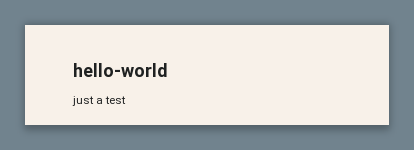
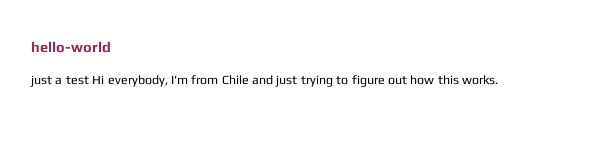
(127, 100) none -> [92,75,498,87] Hi everybody, I'm from Chile and just trying to figure out how this works.

